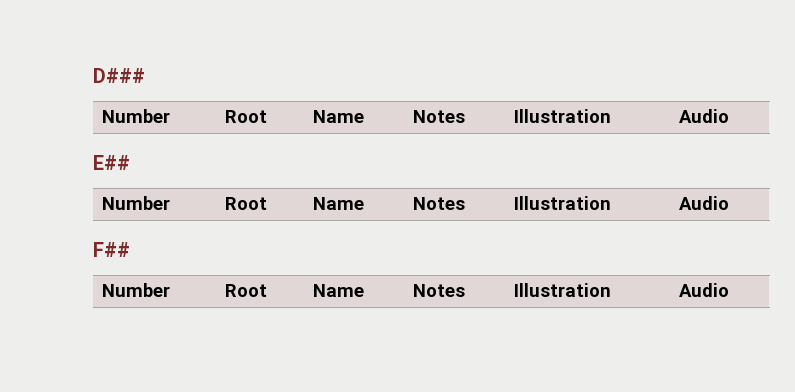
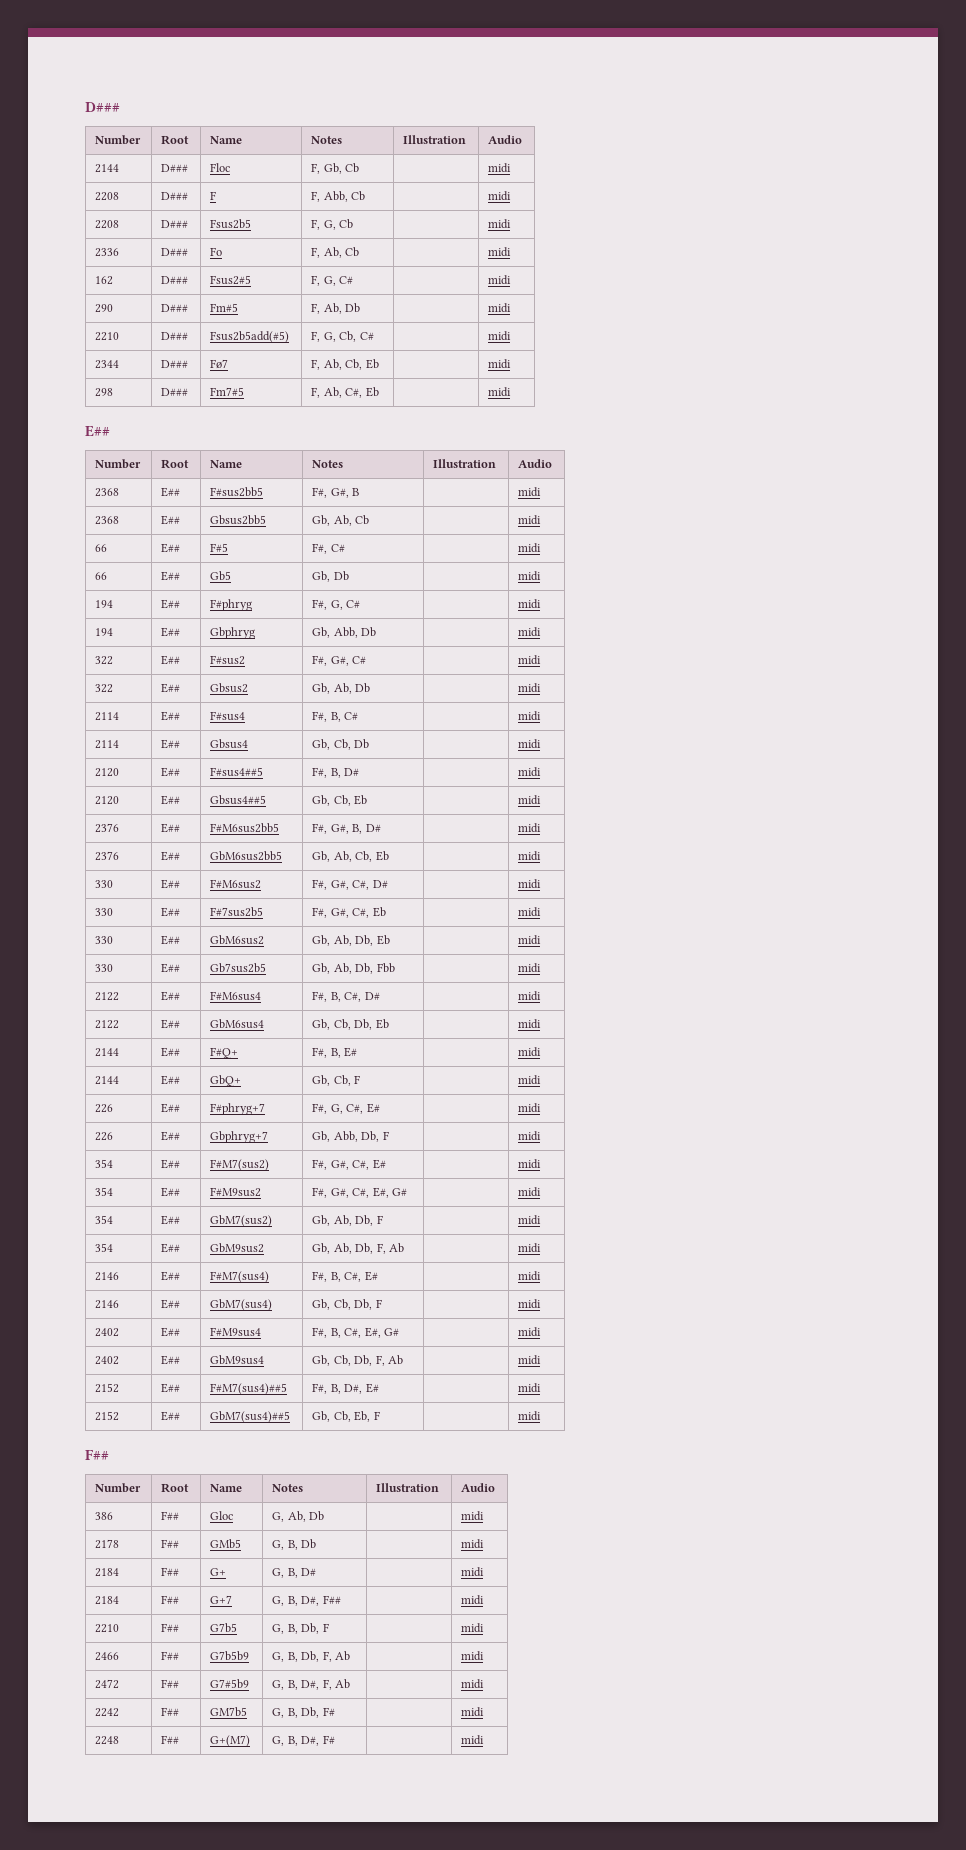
(730, 116) none -> [95,164,120,173] [161,164,189,172] [210,163,231,172] [311,163,360,174] [488,163,512,173] [95,192,120,201] [161,192,189,200] [210,191,217,200] [311,191,366,202] [488,191,512,201] [95,220,120,229] [161,220,189,228] [210,219,252,229] [311,219,354,230] [488,219,512,229] [95,248,120,257] [161,248,189,256] [210,247,223,256] [311,247,360,258] [488,247,512,257] [95,276,114,285] [161,276,189,284] [210,275,252,285] [311,275,354,286] [488,275,512,285] [95,304,114,313] [161,304,189,312] [210,303,239,312] [311,303,361,314] [488,303,512,313] [95,332,120,341] [161,332,189,340] [210,331,290,343] [311,331,374,342] [488,331,512,341] [95,360,120,369] [161,360,189,368] [210,359,229,369] [311,359,379,370] [488,359,512,369] [95,388,114,397] [161,388,189,396] [210,387,245,396] [311,387,379,398] [488,387,512,397] // 2144 | D### | Floc | F, Gb, Cb | | midi // 2208 | D### | F | F, Abb, Cb | | midi // 2208 | D### | Fsus2b5 | F, G, Cb | | midi // 2336 | D### | Fo | F, Ab, Cb | | midi // 162 | D### | Fsus2#5 | F, G, C# | | midi // 290 | D### | Fm#5 | F, Ab, Db | | midi // 2210 | D### | Fsus2b5add(#5) | F, G, Cb, C# | | midi // 2344 | D### | Fø7 | F, Ab, Cb, Eb | | midi // 298 | D### | Fm7#5 | F, Ab, C#, Eb | | midi
(730, 203) none -> [95,488,120,497] [161,487,181,497] [210,487,264,497] [312,487,360,498] [518,487,542,497] [95,516,120,525] [161,515,181,525] [210,515,267,525] [312,515,370,526] [518,515,542,525] [95,544,108,552] [161,543,181,553] [210,543,229,552] [312,543,345,554] [518,543,542,553] [95,572,108,580] [161,571,181,581] [210,571,232,581] [312,571,349,582] [518,571,542,581] [95,600,114,608] [161,599,181,609] [210,599,253,611] [312,599,361,610] [518,599,542,609] [95,628,114,636] [161,627,181,637] [210,627,256,639] [312,627,377,638] [518,627,542,637] [95,656,114,665] [161,655,181,665] [210,655,246,665] [312,655,367,666] [518,655,542,665] [95,684,114,693] [161,683,181,693] [210,683,249,693] [312,683,371,694] [518,683,542,693] [95,712,120,721] [161,711,181,721] [210,711,246,721] [312,711,359,722] [518,711,542,721] [95,740,120,749] [161,739,181,749] [210,739,249,749] [312,739,370,750] [518,739,542,749] [95,768,120,777] [161,767,181,777] [210,767,264,777] [312,767,360,778] [518,767,542,777] [95,796,120,805] [161,795,181,805] [210,795,267,805] [312,795,368,806] [518,795,542,805] [95,823,120,833] [161,823,181,833] [210,823,280,833] [312,823,381,834] [518,823,542,833] [95,851,120,861] [161,851,181,861] [210,851,283,861] [312,851,389,862] [518,851,542,861] [95,880,114,888] [161,879,181,889] [210,879,262,889] [312,879,388,890] [518,879,542,889] [95,908,114,916] [161,907,181,917] [210,907,264,917] [312,907,386,918] [518,907,542,917] [95,936,114,944] [161,935,181,945] [210,935,265,945] [312,935,390,946] [518,935,542,945] [95,964,114,972] [161,963,181,973] [210,963,267,973] [312,963,395,974] [518,963,542,973] [95,992,120,1001] [161,991,181,1001] [210,991,262,1001] [312,991,380,1002] [518,991,542,1001] [95,1020,120,1029] [161,1019,181,1029] [210,1019,265,1029] [312,1019,389,1030] [518,1019,542,1029] [95,1048,120,1057] [161,1047,181,1057] [210,1047,239,1059] [312,1047,358,1058] [518,1047,542,1057] [95,1076,120,1085] [161,1075,181,1085] [210,1075,242,1087] [312,1075,361,1086] [518,1075,542,1085] [95,1104,114,1113] [161,1103,181,1113] [210,1103,266,1115] [312,1103,380,1114] [518,1103,542,1113] [95,1132,114,1141] [161,1131,181,1141] [210,1131,269,1143] [312,1131,389,1142] [518,1131,542,1141] [95,1159,114,1168] [161,1159,181,1169] [210,1159,270,1171] [312,1159,386,1170] [518,1159,542,1169] [95,1187,114,1196] [161,1187,181,1197] [210,1187,262,1197] [312,1187,407,1198] [518,1187,542,1197] [95,1215,114,1224] [161,1215,181,1225] [210,1215,273,1227] [312,1215,383,1226] [518,1215,542,1225] [95,1243,114,1252] [161,1243,181,1253] [210,1243,265,1253] [312,1243,404,1254] [518,1243,542,1253] [95,1272,120,1281] [161,1271,181,1281] [210,1271,270,1283] [312,1271,378,1282] [518,1271,542,1281] [95,1300,120,1309] [161,1299,181,1309] [210,1299,273,1311] [312,1299,382,1310] [518,1299,542,1309] [95,1328,120,1337] [161,1327,181,1337] [210,1327,262,1337] [312,1327,399,1338] [518,1327,542,1337] [95,1356,120,1365] [161,1355,181,1365] [210,1355,265,1365] [312,1355,403,1366] [518,1355,542,1365] [95,1383,120,1393] [161,1383,181,1393] [210,1383,288,1395] [312,1383,379,1394] [518,1383,542,1393] [95,1411,120,1421] [161,1411,181,1421] [210,1411,291,1423] [312,1411,380,1422] [518,1411,542,1421] // 2368 | E## | F#sus2bb5 | F#, G#, B | | midi // 2368 | E## | Gbsus2bb5 | Gb, Ab, Cb | | midi // 66 | E## | F#5 | F#, C# | | midi // 66 | E## | Gb5 | Gb, Db | | midi // 194 | E## | F#phryg | F#, G, C# | | midi // 194 | E## | Gbphryg | Gb, Abb, Db | | midi // 322 | E## | F#sus2 | F#, G#, C# | | midi // 322 | E## | Gbsus2 | Gb, Ab, Db | | midi // 2114 | E## | F#sus4 | F#, B, C# | | midi // 2114 | E## | Gbsus4 | Gb, Cb, Db | | midi // 2120 | E## | F#sus4##5 | F#, B, D# | | midi // 2120 | E## | Gbsus4##5 | Gb, Cb, Eb | | midi // 2376 | E## | F#M6sus2bb5 | F#, G#, B, D# | | midi // 2376 | E## | GbM6sus2bb5 | Gb, Ab, Cb, Eb | | midi // 330 | E## | F#M6sus2 | F#, G#, C#, D# | | midi // 330 | E## | F#7sus2b5 | F#, G#, C#, Eb | | midi // 330 | E## | GbM6sus2 | Gb, Ab, Db, Eb | | midi // 330 | E## | Gb7sus2b5 | Gb, Ab, Db, Fbb | | midi // 2122 | E## | F#M6sus4 | F#, B, C#, D# | | midi // 2122 | E## | GbM6sus4 | Gb, Cb, Db, Eb | | midi // 2144 | E## | F#Q+ | F#, B, E# | | midi // 2144 | E## | GbQ+ | Gb, Cb, F | | midi // 226 | E## | F#phryg+7 | F#, G, C#, E# | | midi // 226 | E## | Gbphryg+7 | Gb, Abb, Db, F | | midi // 354 | E## | F#M7(sus2) | F#, G#, C#, E# | | midi // 354 | E## | F#M9sus2 | F#, G#, C#, E#, G# | | midi // 354 | E## | GbM7(sus2) | Gb, Ab, Db, F | | midi // 354 | E## | GbM9sus2 | Gb, Ab, Db, F, Ab | | midi // 2146 | E## | F#M7(sus4) | F#, B, C#, E# | | midi // 2146 | E## | GbM7(sus4) | Gb, Cb, Db, F | | midi // 2402 | E## | F#M9sus4 | F#, B, C#, E#, G# | | midi // 2402 | E## | GbM9sus4 | Gb, Cb, Db, F, Ab | | midi // 2152 | E## | F#M7(sus4)##5 | F#, B, D#, E# | | midi // 2152 | E## | GbM7(sus4)##5 | Gb, Cb, Eb, F | | midi
(730, 290) none -> [95,1512,114,1520] [161,1511,180,1520] [210,1511,234,1520] [272,1511,325,1522] [461,1511,485,1521] [95,1539,120,1549] [161,1539,180,1548] [210,1539,242,1549] [272,1539,317,1550] [461,1539,485,1549] [95,1568,120,1577] [161,1567,180,1576] [210,1568,227,1576] [272,1568,317,1578] [461,1567,485,1577] [95,1596,120,1605] [161,1595,180,1604] [210,1595,233,1604] [272,1595,341,1606] [461,1595,485,1605] [95,1624,120,1633] [161,1623,180,1632] [210,1623,238,1633] [272,1623,329,1634] [461,1623,485,1633] [95,1652,120,1661] [161,1651,180,1660] [210,1651,250,1661] [272,1651,350,1662] [461,1651,485,1661] [95,1679,120,1689] [161,1679,180,1688] [210,1679,250,1689] [272,1679,350,1690] [461,1679,485,1689] [95,1708,120,1717] [161,1707,180,1716] [210,1707,248,1717] [272,1707,335,1718] [461,1707,485,1717] [95,1736,120,1745] [161,1735,180,1744] [210,1735,251,1747] [272,1735,335,1746] [461,1735,485,1745] // 386 | F## | Gloc | G, Ab, Db | | midi // 2178 | F## | GMb5 | G, B, Db | | midi // 2184 | F## | G+ | G, B, D# | | midi // 2184 | F## | G+7 | G, B, D#, F## | | midi // 2210 | F## | G7b5 | G, B, Db, F | | midi // 2466 | F## | G7b5b9 | G, B, Db, F, Ab | | midi // 2472 | F## | G7#5b9 | G, B, D#, F, Ab | | midi // 2242 | F## | GM7b5 | G, B, Db, F# | | midi // 2248 | F## | G+(M7) | G, B, D#, F# | | midi

